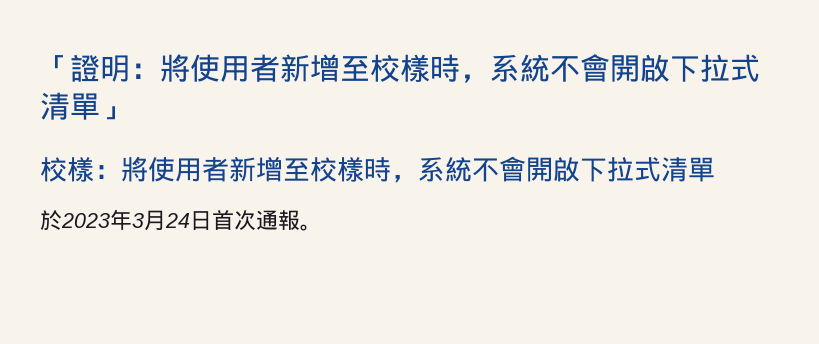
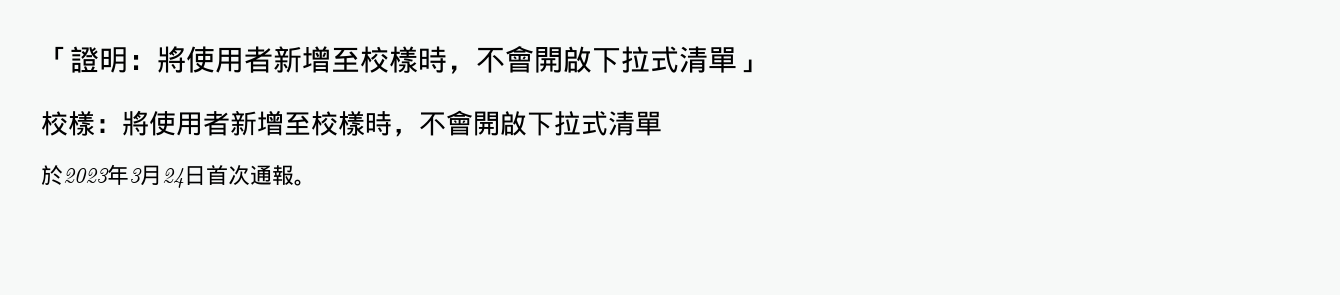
[490,54,550,82] 系統 -> (476, 69) none
[418,157,472,182] 系統 -> (419, 132) none

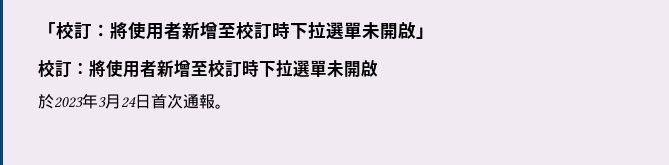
[70,46,737,74] 證明：將使用者新增至校樣時，不會開啟下拉式清單 -> [56,21,416,40] 校訂：將使用者新增至校訂時下拉選單未開啟
[68,110,662,137] 樣：將使用者新增至校樣時，不會開啟下拉式清單 -> [55,60,378,78] 訂：將使用者新增至校訂時下拉選單未開啟

